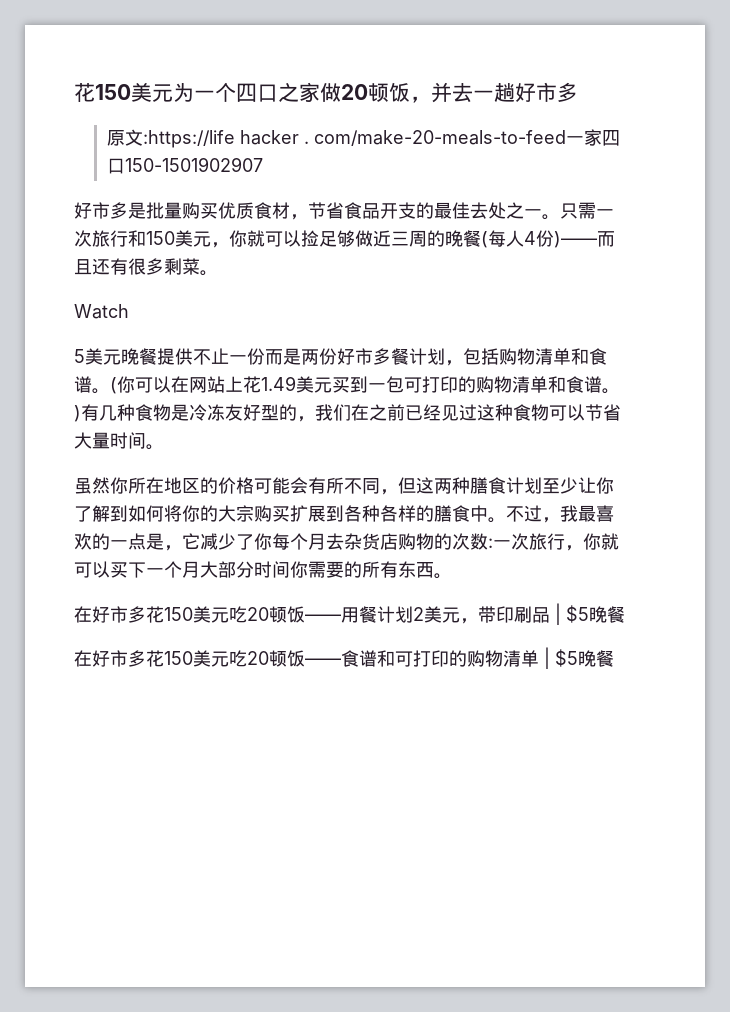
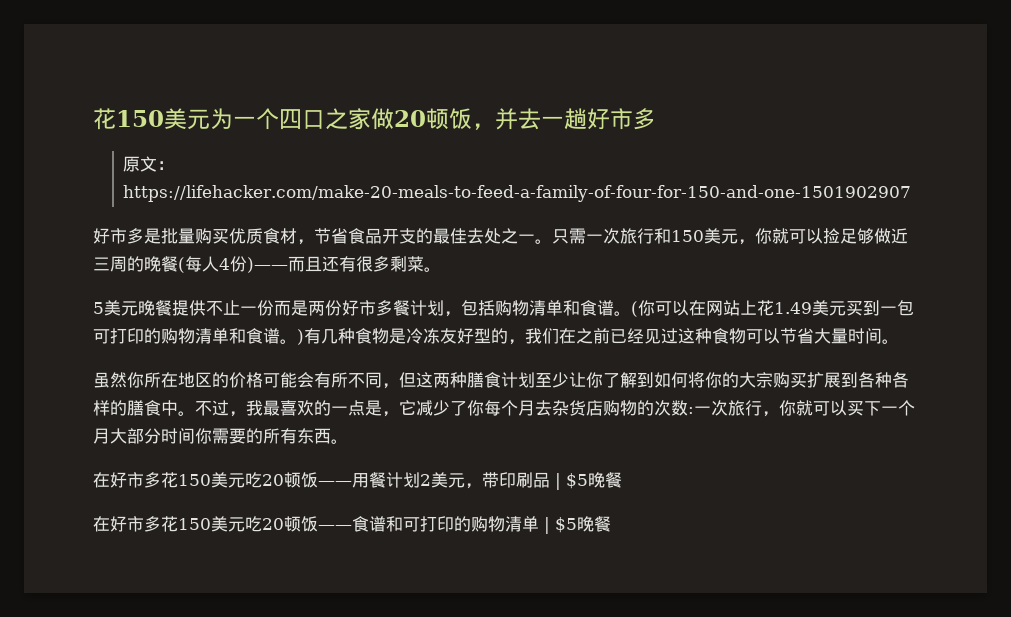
[142,129,620,148] [106,157,263,174] :https://life hacker . com/make-20-meals-to-feed一家四口150-1501902907 -> [157,161,175,170] [123,185,912,202] ：https://lifehacker.com/make-20-meals-to-feed-a-family-of-four-for-150-and-one-1501902907
[74,304,129,319] // Watch -> (441, 269) none

